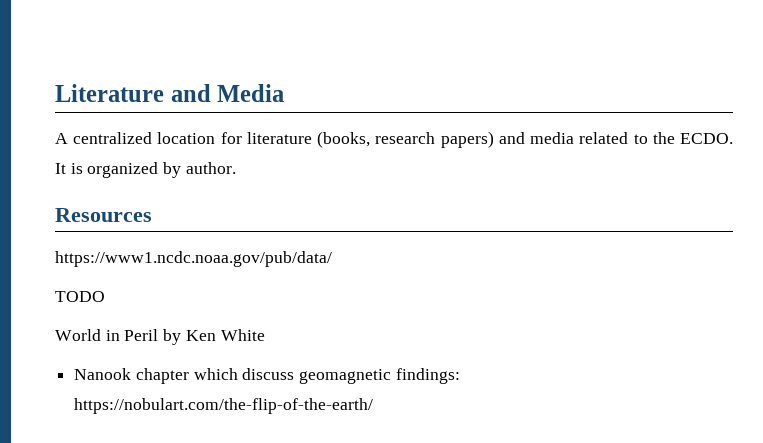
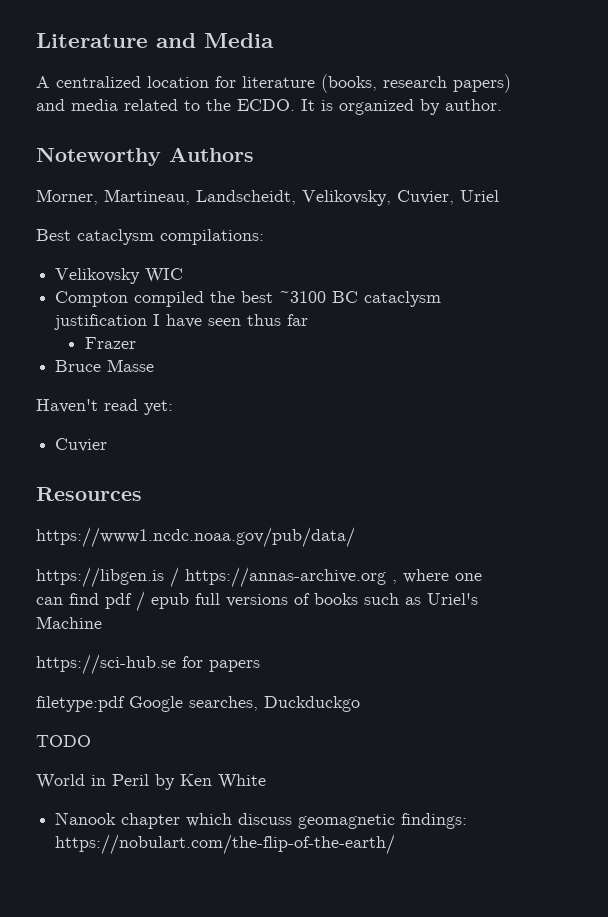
[55,208,152,222] [55,251,332,267] Resources // https://www1.ncdc.noaa.gov/pub/data/ -> [36,147,254,166] [36,189,499,206] [36,229,264,245] [55,268,184,284] [55,291,442,307] [54,314,309,330] [85,337,137,349] [55,359,155,372] [36,399,173,415] [55,438,108,452] [36,487,142,501] [36,527,355,548] [36,567,482,588] [36,591,478,612] [36,616,102,629] [36,654,260,675] [36,696,360,712] Noteworthy Authors // Morner, Martineau, Landscheidt, Velikovsky, Cuvier, Uriel // Best cataclysm compilations: // Velikovsky WIC // Compton compiled the best ~3100 BC cataclysm justification I have seen thus far // Frazer // Bruce Masse // Haven't read yet: // Cuvier // Resources // https://www1.ncdc.noaa.gov/pub/data/ // https://libgen.is / https://annas-archive.org , where one can find pdf / epub full versions of books such as Uriel's Machine // https://sci-hub.se for papers // filetype:pdf Google searches, Duckduckgo

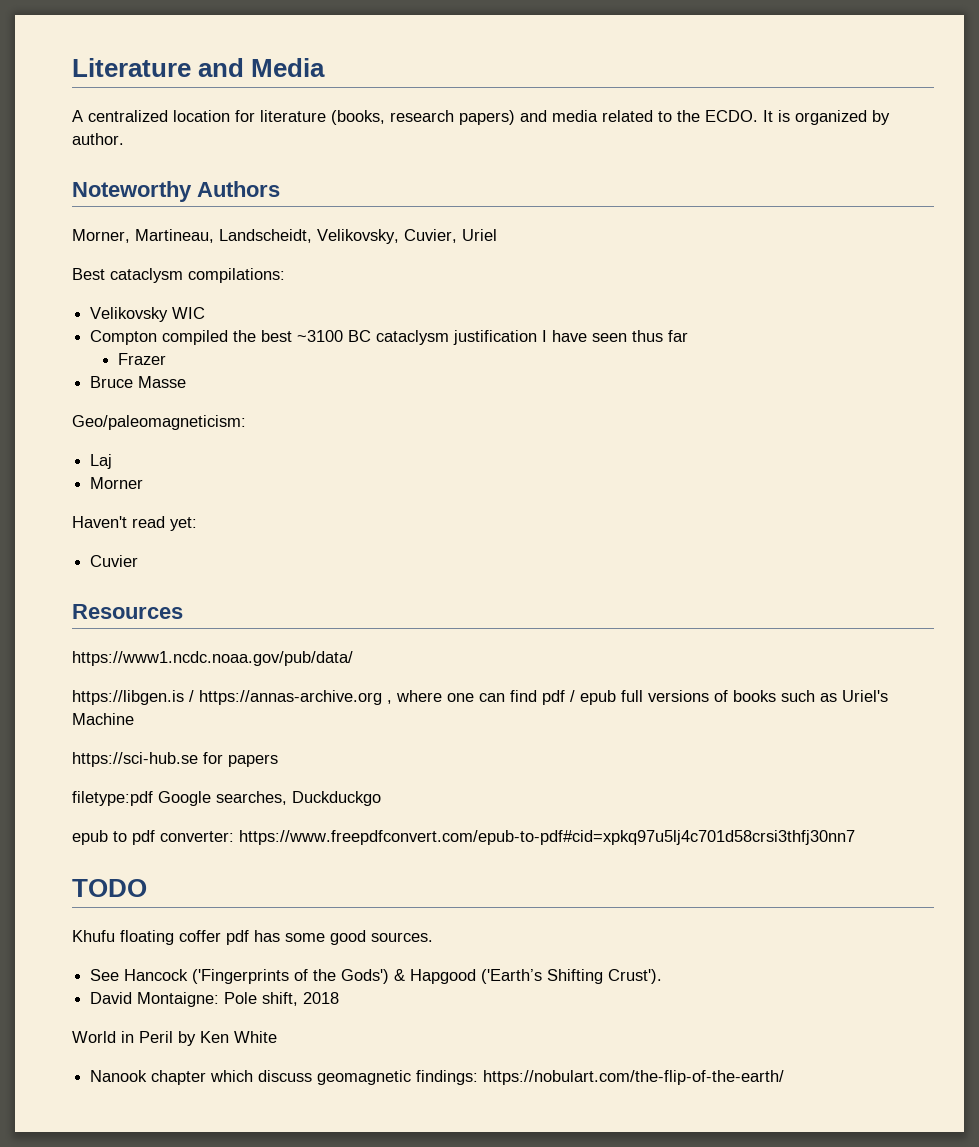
(155, 365) none -> [72,415,246,430] [90,454,113,469] [90,477,144,489] // Geo/paleomagneticism: // Laj // Morner
[36,735,91,747] TODO -> [72,830,855,845] [72,879,147,897] [72,930,433,945] [90,969,663,984] [90,992,340,1007] epub to pdf converter: https://www.freepdfconvert.com/epub-to-pdf#cid=xpkq97u5lj4c701d58crsi3thfj30nn7 // TODO // Khufu floating coffer pdf has some good sources. // See Hancock ('Fingerprints of the Gods') & Hapgood ('Earth’s Shifting Crust'). // David Montaigne: Pole shift, 2018

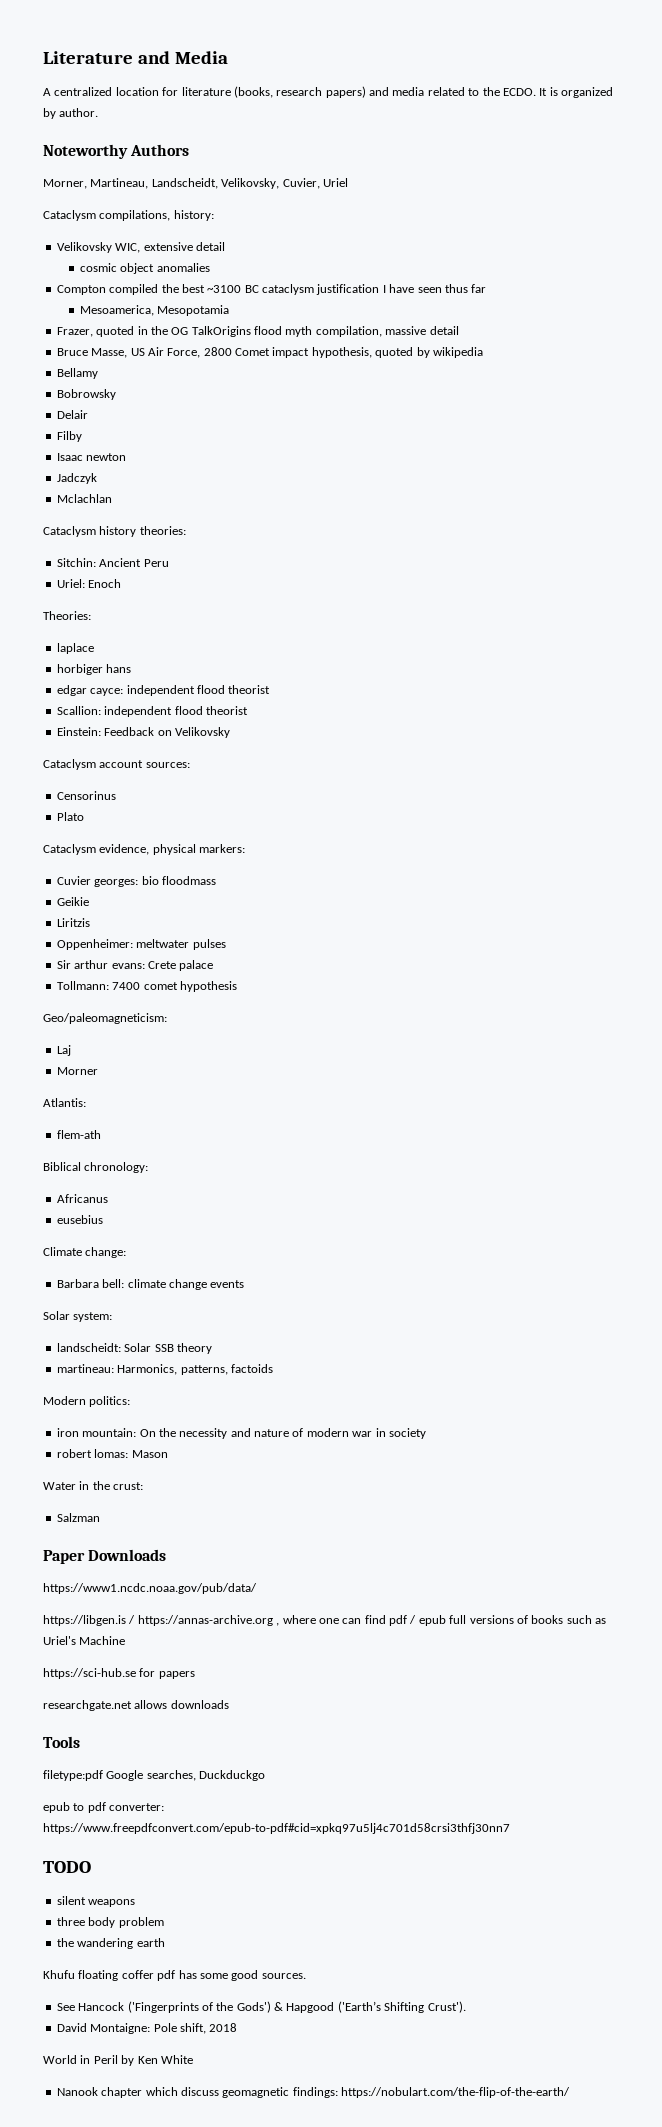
[72,268,285,283] [90,307,206,322] Best cataclysm compilations: // Velikovsky WIC -> [43,210,214,221] [56,242,225,253] [79,263,210,274] Cataclysm compilations, history: // Velikovsky WIC, extensive detail // cosmic object anomalies
[117,353,166,365] [90,376,187,388] [72,415,246,430] [90,454,113,469] [90,477,144,489] [72,516,197,531] [90,555,139,567] [72,604,183,619] Frazer // Bruce Masse // Geo/paleomagneticism: // Laj // Morner // Haven't read yet: // Cuvier // Resources -> [79,305,230,316] [56,326,459,337] [56,347,483,358] [56,368,98,379] [56,389,116,400] [56,410,88,419] [56,431,82,442] [56,453,127,461] [56,473,97,484] [56,494,112,503] [43,526,186,537] [56,558,169,567] [56,579,122,588] [43,611,91,620] [56,643,94,654] [56,664,132,675] [56,685,271,696] [56,706,248,717] [56,727,230,738] [43,759,190,770] [56,791,116,800] [56,812,84,821] [43,844,246,855] [56,876,216,887] [56,897,89,906] [56,918,90,927] [56,939,226,950] [56,960,214,971] [56,981,237,992] [43,1013,167,1024] [56,1045,71,1056] [56,1067,98,1075] [43,1098,86,1107] [56,1130,101,1139] [43,1162,149,1173] [56,1194,108,1203] [56,1215,103,1224] [43,1247,127,1258] [56,1279,245,1290] [43,1311,113,1322] [56,1343,212,1354] [56,1364,273,1375] [43,1396,131,1407] [56,1428,426,1439] [56,1449,168,1458] [43,1481,144,1490] [56,1513,100,1522] [43,1549,167,1564] Mesoamerica, Mesopotamia // Frazer, quoted in the OG TalkOrigins flood myth compilation, massive detail // Bruce Masse, US Air Force, 2800 Comet impact hypothesis, quoted by wikipedia // Bellamy // Bobrowsky // Delair // Filby // Isaac newton // Jadczyk // Mclachlan // Cataclysm history theories: // Sitchin: Ancient Peru // Uriel: Enoch // Theories: // laplace // horbiger hans // edgar cayce: independent flood theorist // Scallion: independent flood theorist // Einstein: Feedback on Velikovsky // Cataclysm account sources: // Censorinus // Plato // Cataclysm evidence, physical markers: // Cuvier georges: bio floodmass // Geikie // Liritzis // Oppenheimer: meltwater pulses // Sir arthur evans: Crete palace // Tollmann: 7400 comet hypothesis // Geo/paleomagneticism: // Laj // Morner // Atlantis: // flem-ath // Biblical chronology: // Africanus // eusebius // Climate change: // Barbara bell: climate change events // Solar system: // landscheidt: Solar SSB theory // martineau: Harmonics, patterns, factoids // Modern politics: // iron mountain: On the necessity and nature of modern war in society // robert lomas: Mason // Water in the crust: // Salzman // Paper Downloads
(278, 760) none -> [43,1700,229,1711] [43,1736,80,1748] // researchgate.net allows downloads // Tools
(147, 888) none -> [56,1896,136,1907] [56,1917,164,1928] [56,1938,165,1949] // silent weapons // three body problem // the wandering earth

